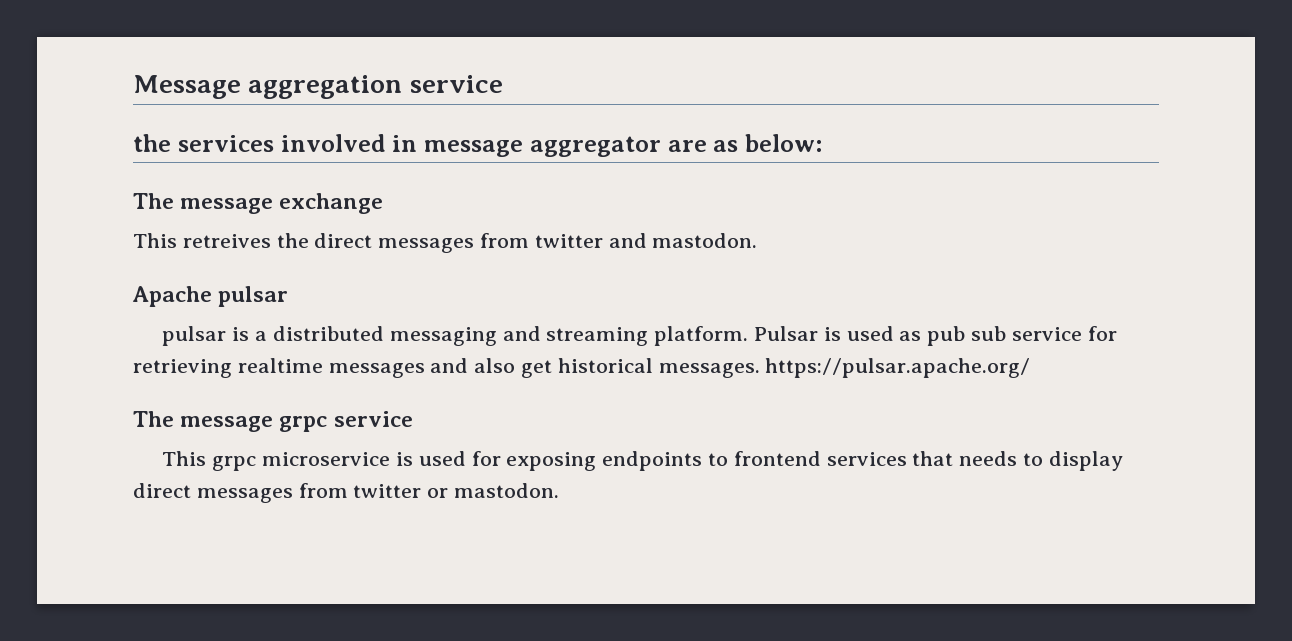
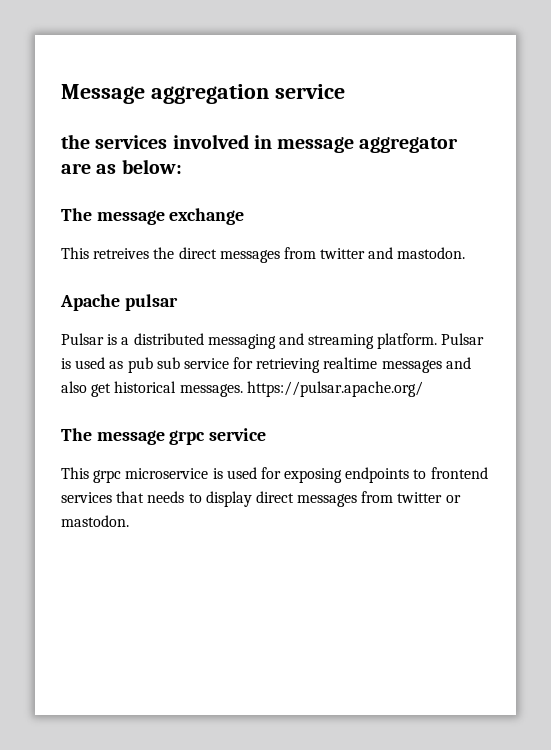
[162,326,227,346] pulsar -> [61,333,104,345] Pulsar

